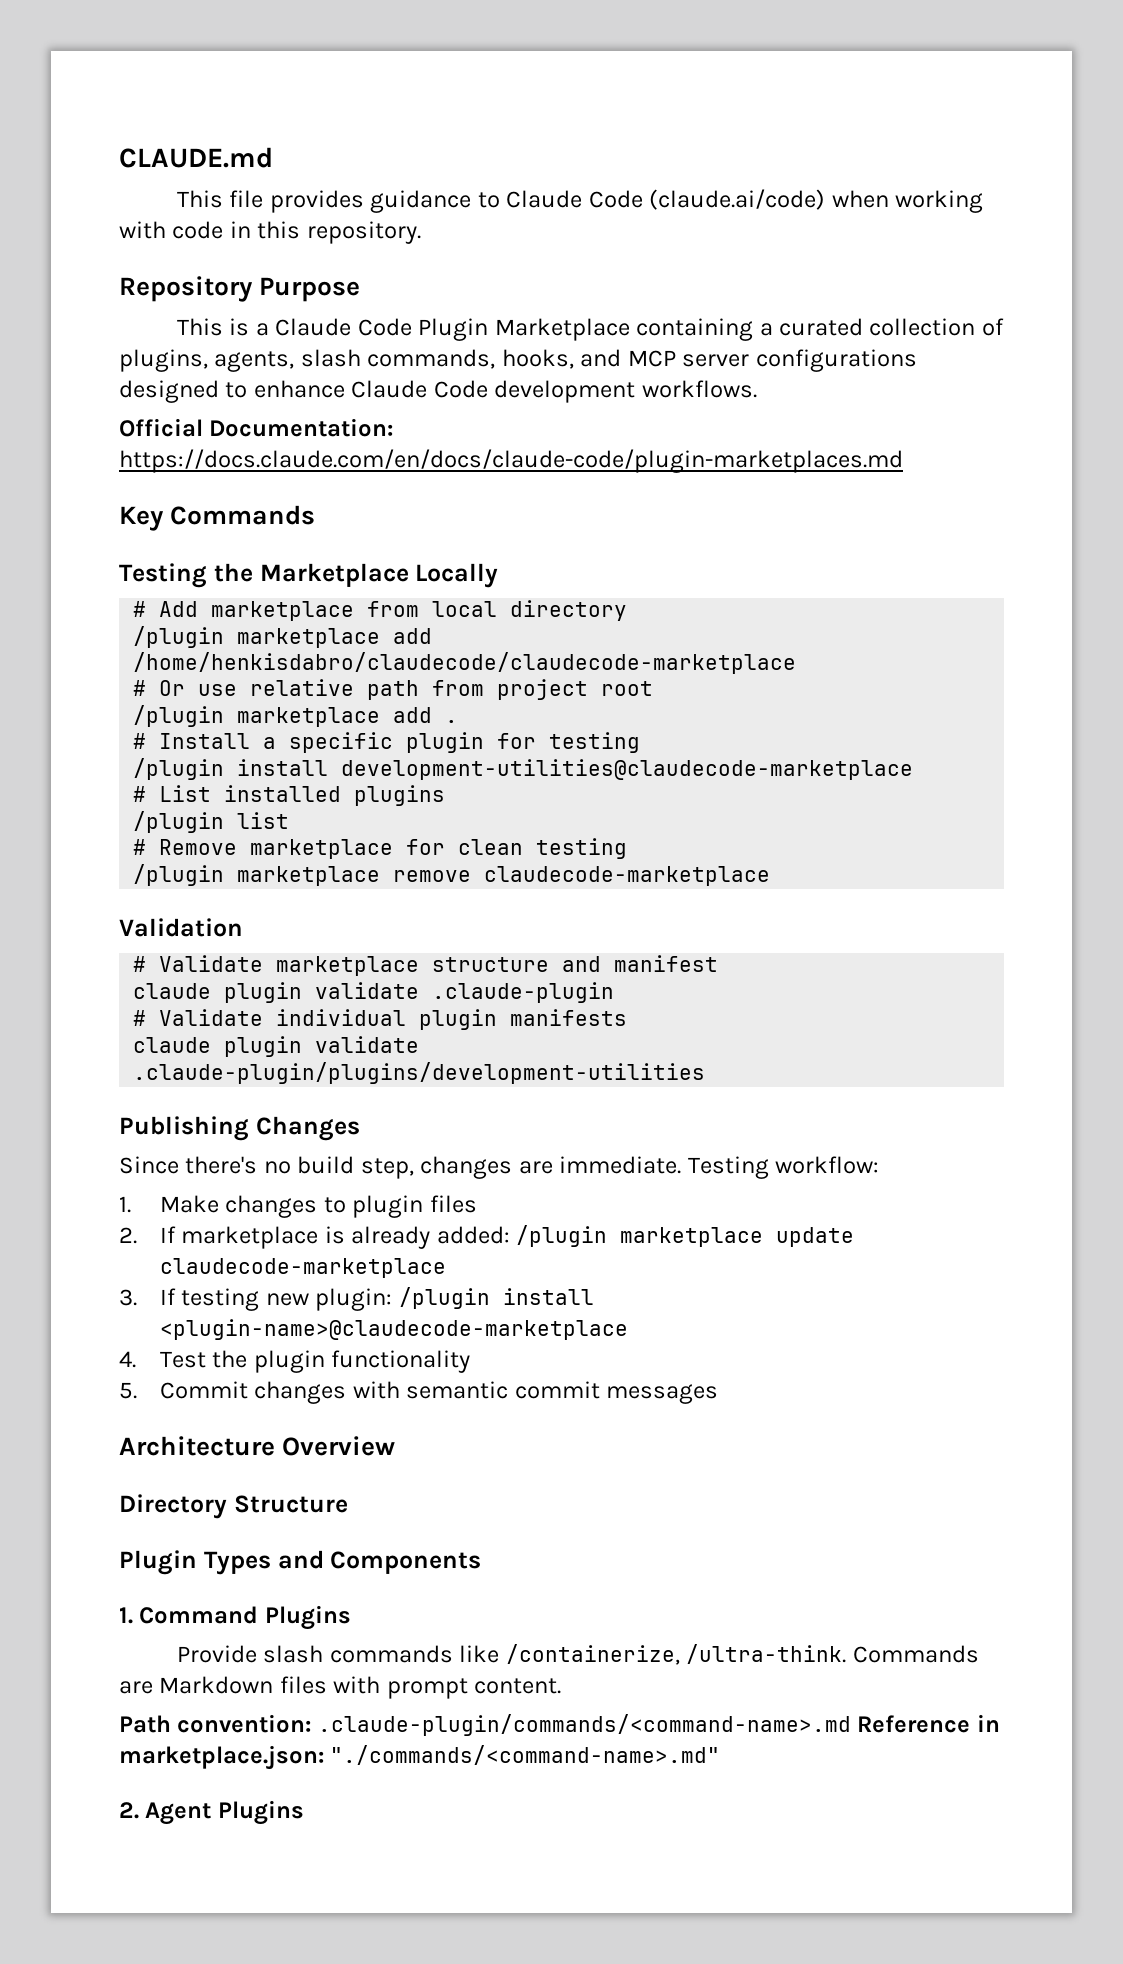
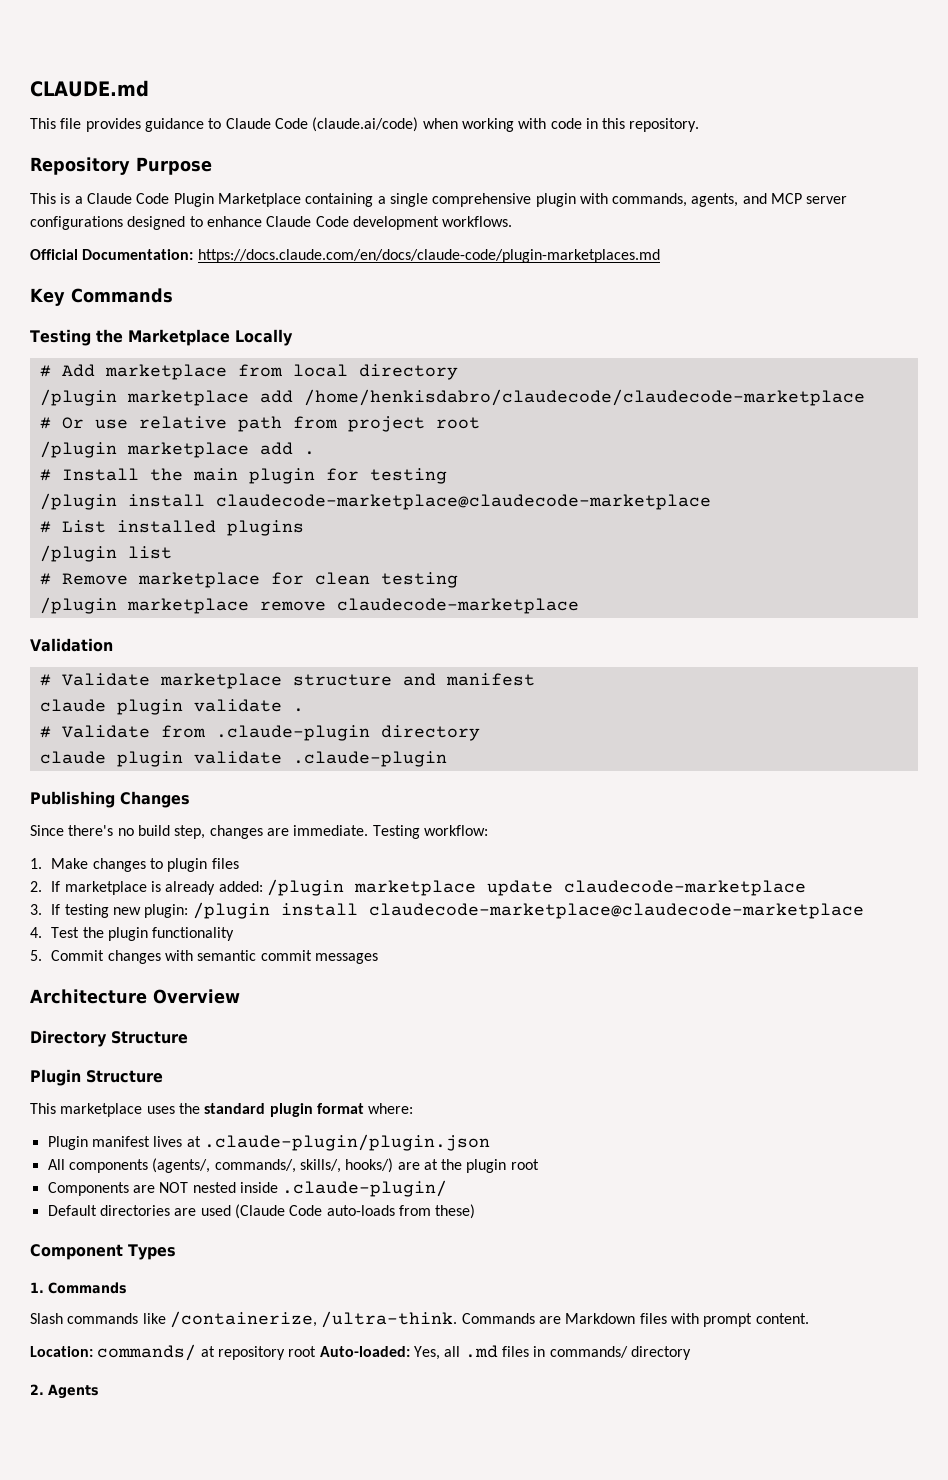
[778,318,1004,336] [119,349,574,372] curated collection of plugins, agents, slash commands, hooks, -> [389,193,739,207] single comprehensive plugin with commands, agents,
[263,732,394,753] a specific -> [149,468,238,481] the main
[341,759,914,780] development-utilities@claudecode-marketplace -> [215,494,711,510] claudecode-marketplace@claudecode-marketplace
[432,982,615,1003] [133,1009,628,1030] [133,1036,420,1057] [133,1062,706,1084] .claude-plugin // # Validate individual plugin manifests // claude plugin validate .claude-plugin/plugins/development-utilities -> [292,708,304,712] [39,725,480,741] [39,751,447,767] . // # Validate from .claude-plugin directory // claude plugin validate .claude-plugin
[159,1319,628,1340] <plugin-name>@claudecode-marketplace -> [368,903,864,919] claudecode-marketplace@claudecode-marketplace
(197, 1562) none -> [86,1070,163,1083] [30,1103,414,1117] [47,1134,490,1151] [47,1158,539,1173] [47,1180,448,1197] [47,1204,476,1219] [30,1244,123,1260] Structure // This marketplace uses the standard plugin format where: // Plugin manifest lives at .claude-plugin/plugin.json // All components (agents/, commands/, skills/, hooks/) are at the plugin root // Components are NOT nested inside .claude-plugin/ // Default directories are used (Claude Code auto-loads from these) // Component
[277,1550,482,1574] [119,1605,351,1630] [176,1645,324,1663] and Components // 1. Command Plugins // Provide slash -> [30,1282,127,1294] [30,1313,63,1324] // 1. Commands // Slash
[119,1714,1000,1736] [119,1745,721,1770] [119,1800,304,1825] Path convention: .claude-plugin/commands/<command-name>.md Reference in marketplace.json: "./commands/<command-name>.md" // 2. Agent Plugins -> [30,1344,691,1361] [30,1384,99,1399] Location: commands/ at repository root Auto-loaded: Yes, all .md files in commands/ directory // 2. Agents

